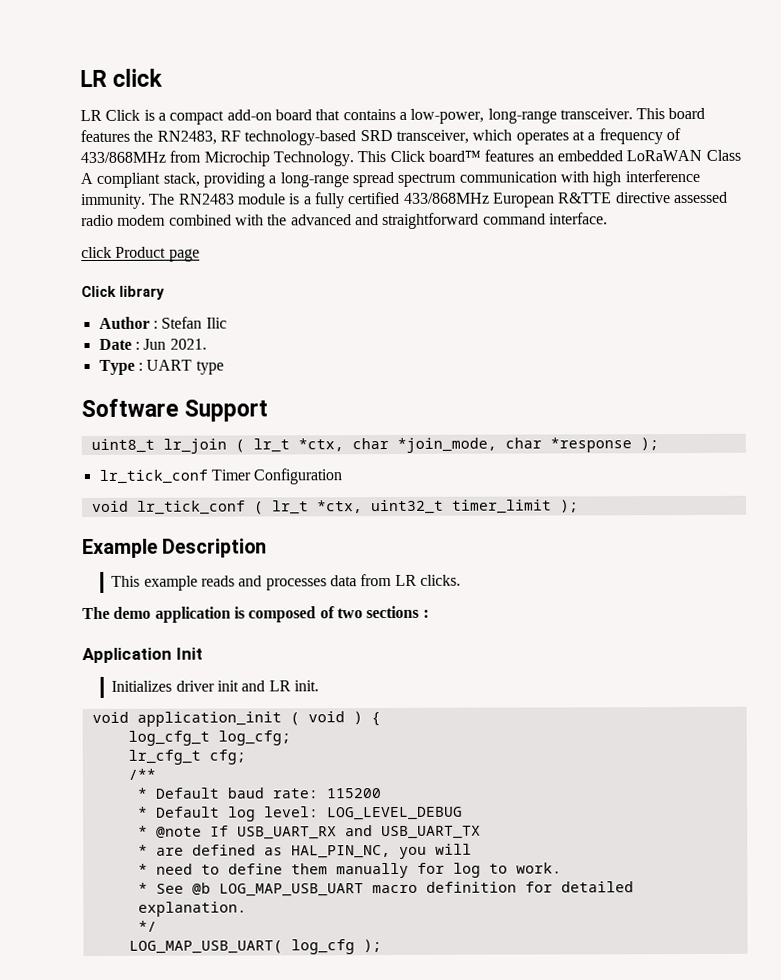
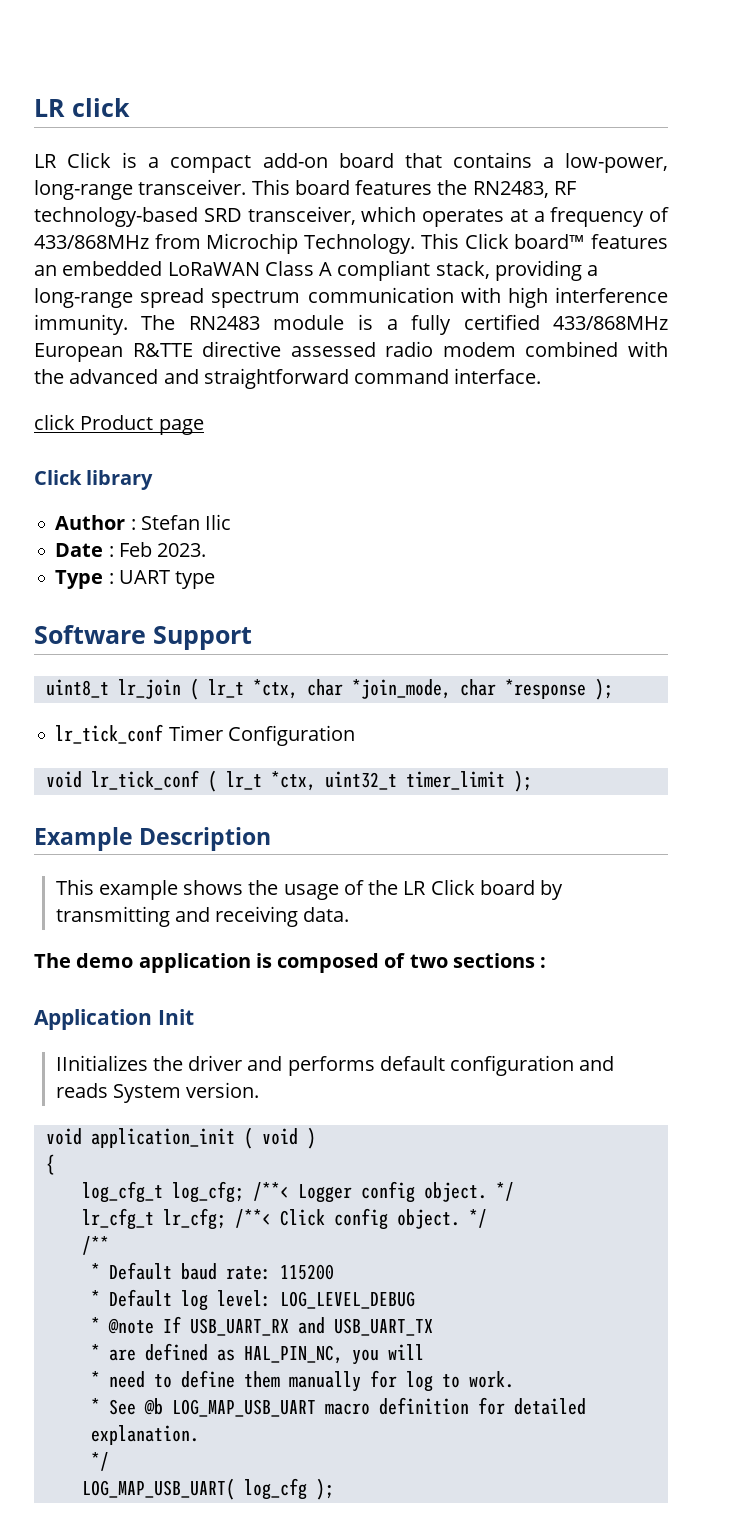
[143,338,207,350] Jun 2021. -> [118,542,207,557] Feb 2023.
[201,573,461,591] reads and processes data from LR clicks. -> [183,879,564,900] [55,906,350,927] shows the usage of the LR Click board by transmitting and receiving data.
[111,680,320,692] Initializes driver init and LR init. -> [55,1055,615,1076] [55,1082,260,1103] IInitializes the driver and performs default configuration and reads System version.
(363, 718) none -> (316, 1138) //
[127,749,246,765] // lr_cfg_t cfg; -> [252,1181,514,1203] [81,1208,487,1230] /**< Logger config object. */ // lr_cfg_t lr_cfg; /**< Click config object. */

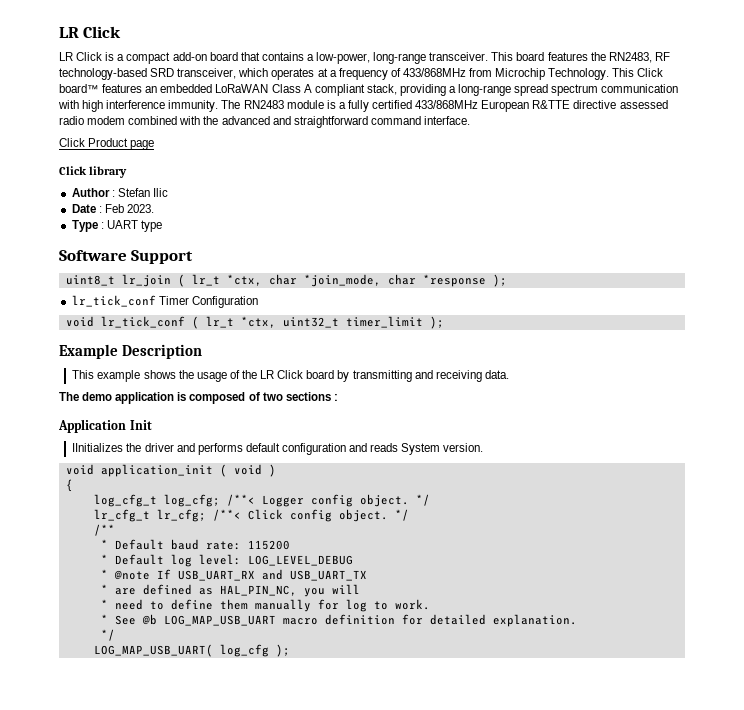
[34,98,130,117] LR click -> [59,26,122,38] LR Click
[34,414,75,430] click -> [59,138,85,147] Click

